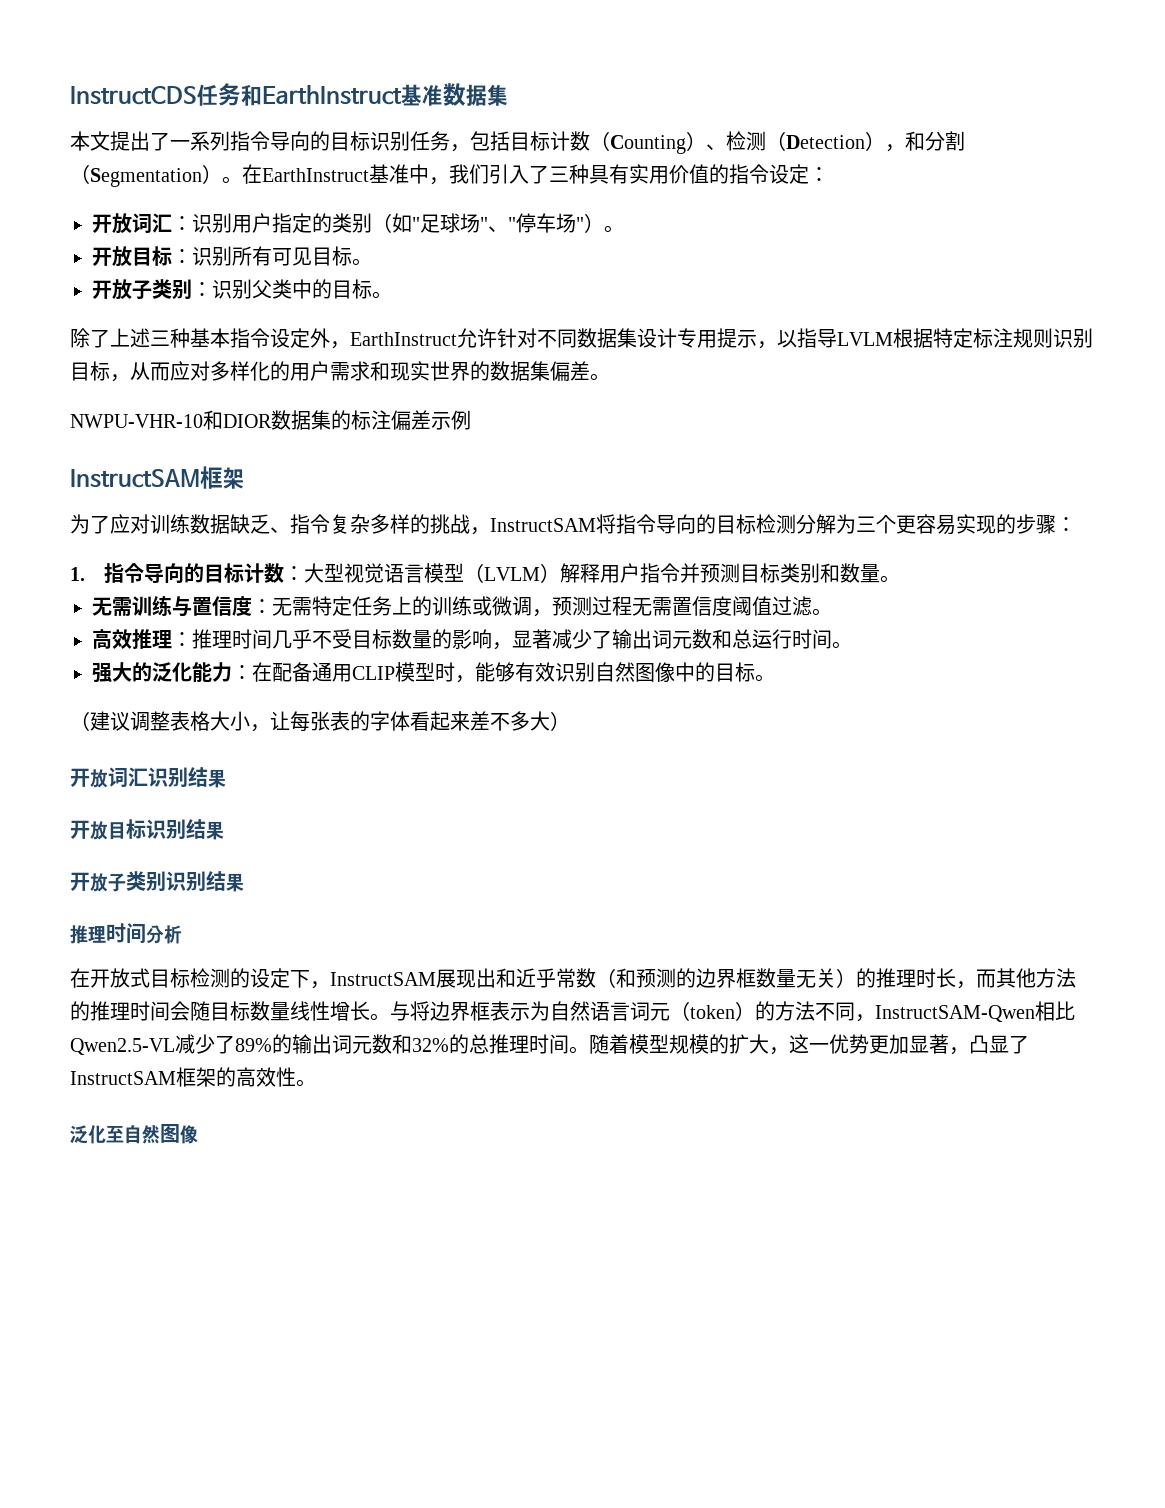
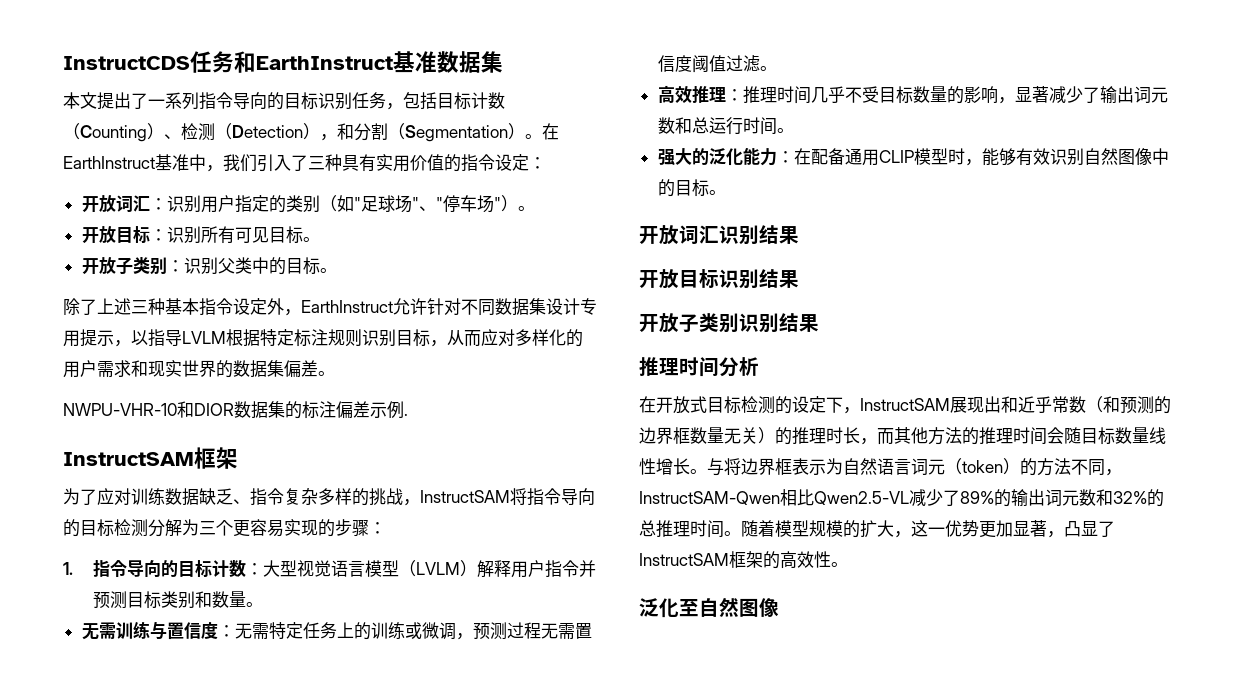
(471, 420) none -> [404,413,408,416] .
[70,711,570,732] // （建议调整表格大小，让每张表的字体看起来差不多大） -> (726, 192) none

